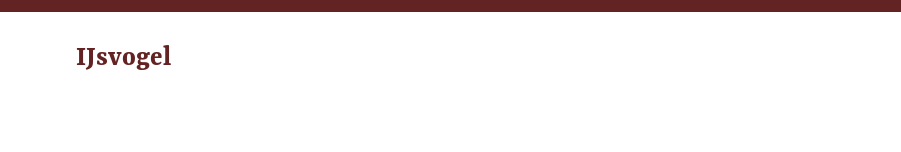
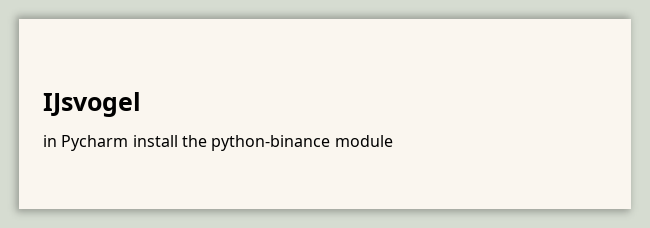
(171, 57) none -> [43,135,393,151] // in Pycharm install the python-binance module

